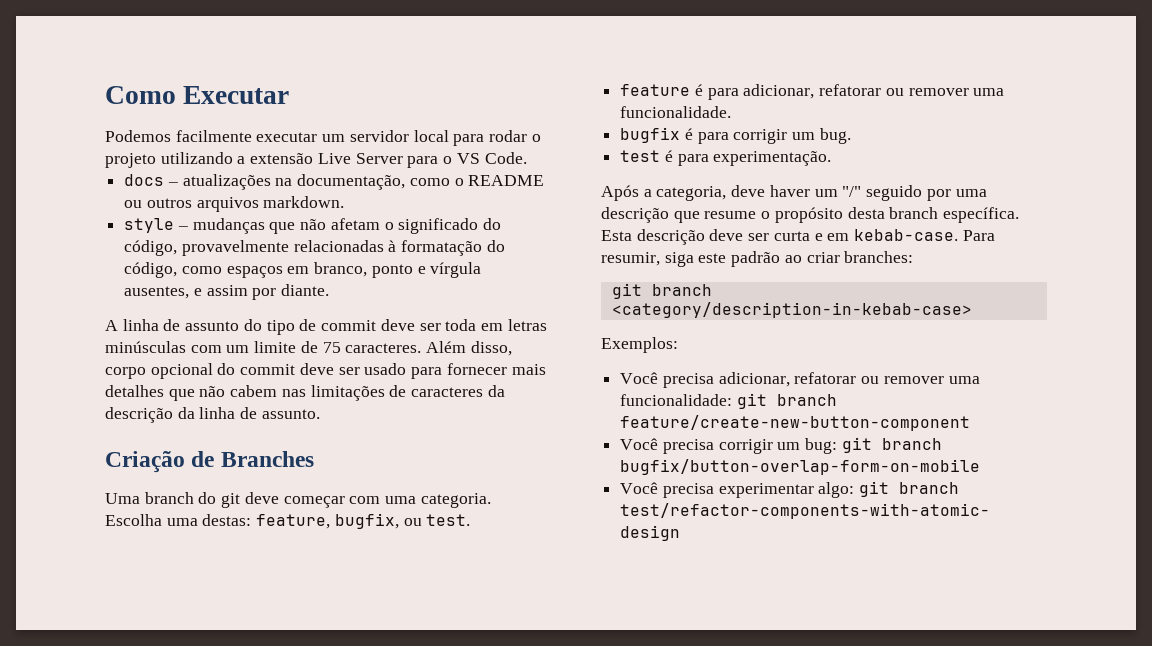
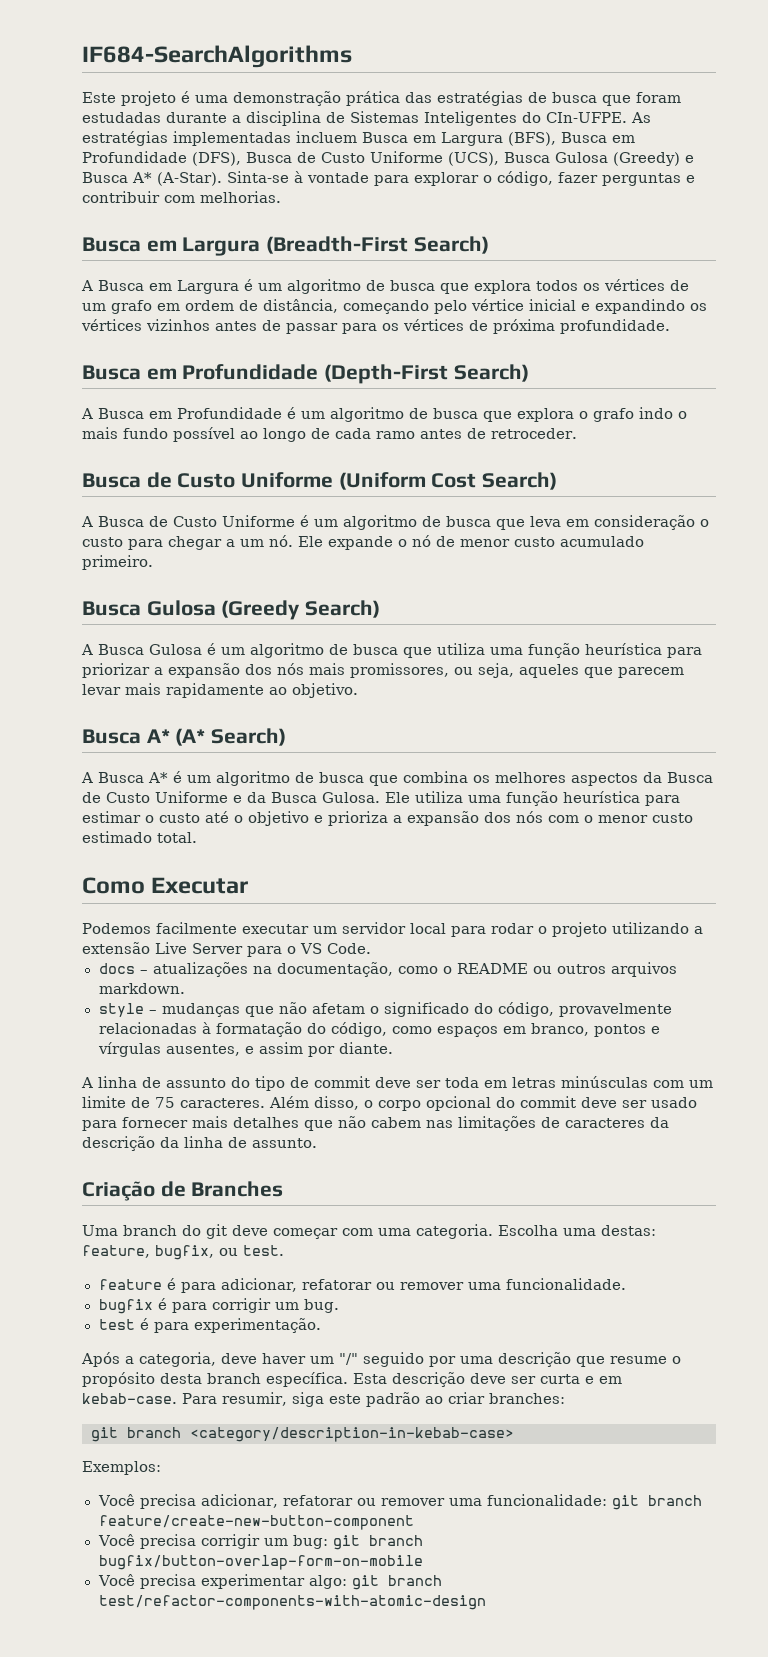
(105, 95) none -> [82,45,352,68] [82,91,681,106] [82,111,651,126] [82,131,635,146] [82,151,694,166] [82,171,695,186] [82,191,281,203] [82,236,489,256] [81,279,689,294] [82,299,707,314] [81,319,670,334] [82,364,529,384] [81,407,687,422] [82,427,577,442] [82,472,558,490] [81,515,709,530] [82,535,644,550] [82,555,153,570] [82,600,381,620] [81,643,702,658] [82,663,684,678] [82,683,358,698] [82,728,287,746] [81,771,713,786] [82,791,680,806] [82,811,693,826] [82,831,197,843] IF684-SearchAlgorithms // Este projeto é uma demonstração prática das estratégias de busca que foram estudadas durante a disciplina de Sistemas Inteligentes do CIn-UFPE. As estratégias implementadas incluem Busca em Largura (BFS), Busca em Profundidade (DFS), Busca de Custo Uniforme (UCS), Busca Gulosa (Greedy) e Busca A* (A-Star). Sinta-se à vontade para explorar o código, fazer perguntas e contribuir com melhorias. // Busca em Largura (Breadth-First Search) // A Busca em Largura é um algoritmo de busca que explora todos os vértices de um grafo em ordem de distância, começando pelo vértice inicial e expandindo os vértices vizinhos antes de passar para os vértices de próxima profundidade. // Busca em Profundidade (Depth-First Search) // A Busca em Profundidade é um algoritmo de busca que explora o grafo indo o mais fundo possível ao longo de cada ramo antes de retroceder. // Busca de Custo Uniforme (Uniform Cost Search) // A Busca de Custo Uniforme é um algoritmo de busca que leva em consideração o custo para chegar a um nó. Ele expande o nó de menor custo acumulado primeiro. // Busca Gulosa (Greedy Search) // A Busca Gulosa é um algoritmo de busca que utiliza uma função heurística para priorizar a expansão dos nós mais promissores, ou seja, aqueles que parecem levar mais rapidamente ao objetivo. // Busca A* (A* Search) // A Busca A* é um algoritmo de busca que combina os melhores aspectos da Busca de Custo Uniforme e da Busca Gulosa. Ele utiliza uma função heurística para estimar o custo até o objetivo e prioriza a expansão dos nós com o menor custo estimado total. //
[371,262,482,278] ponto e vírgula -> [593,1024,660,1037] [97,1042,161,1057] pontos e vírgulas
(512, 348) none -> [364,1100,373,1108] o

